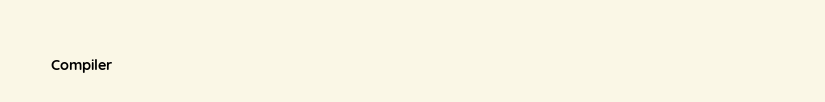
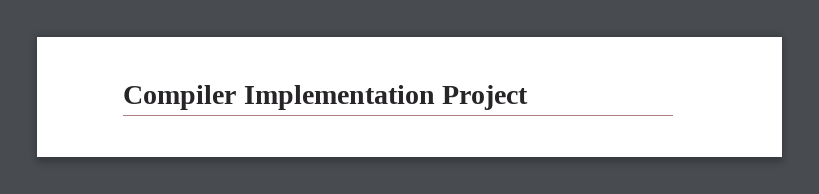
(112, 66) none -> [243,85,529,110] Implementation Project

